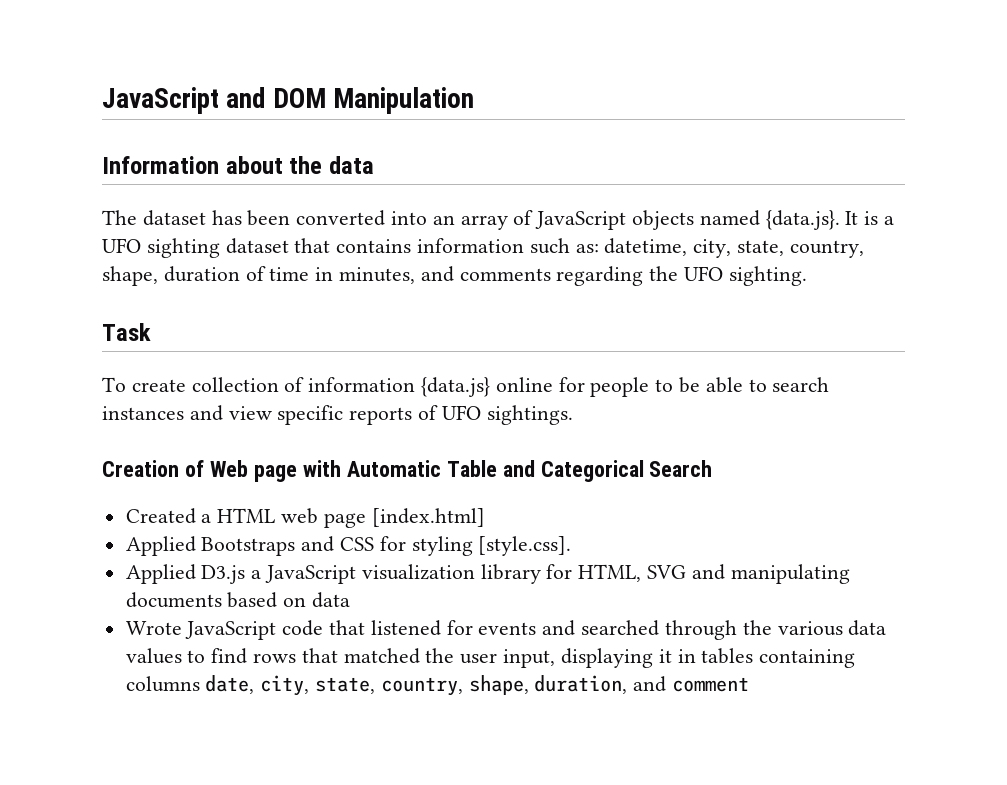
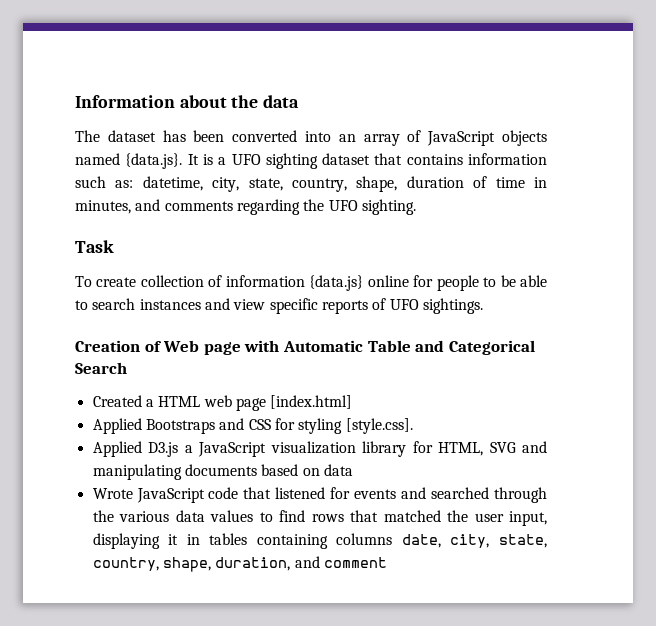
[102,87,475,114] JavaScript and DOM Manipulation // -> (75, 101) none

